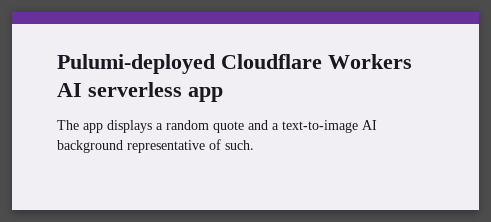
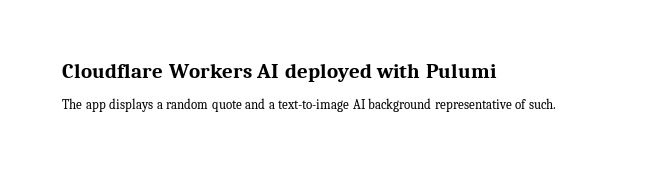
[57,54,215,74] Pulumi-deployed -> (62, 70) none
[88,82,223,102] serverless app -> [284,63,497,82] deployed with Pulumi

